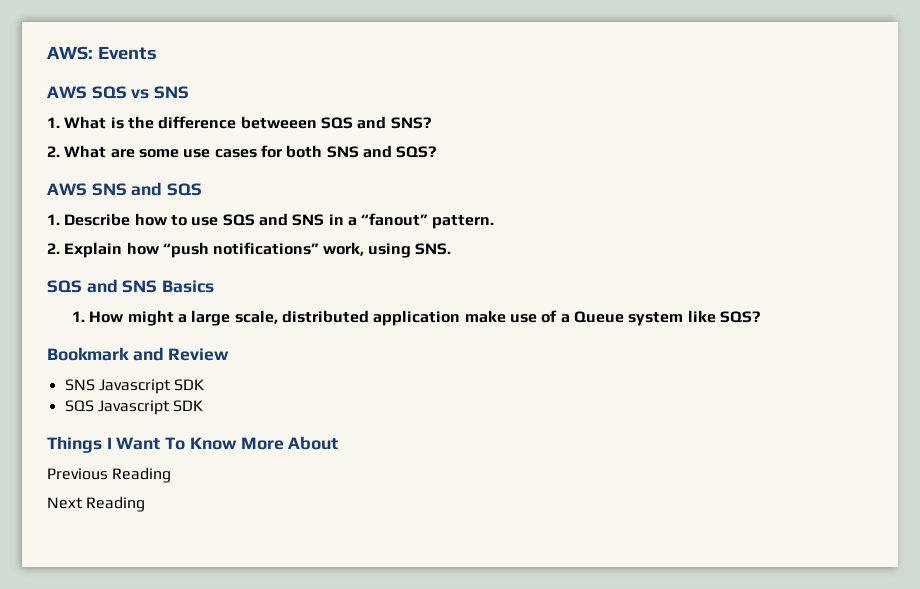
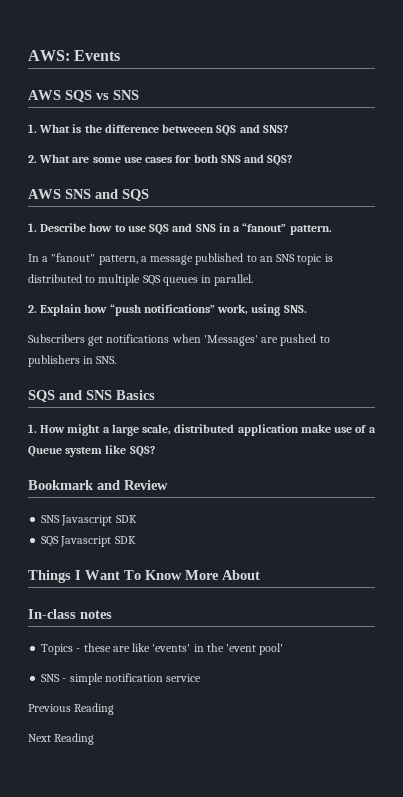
(494, 222) none -> [28,253,333,265] [28,274,254,286] // In a "fanout" pattern, a message published to an SNS topic is distributed to multiple SQS queues in parallel.
(452, 249) none -> [28,334,330,346] [28,355,117,367] // Subscribers get notifications when 'Messages' are pushed to publishers in SNS.
(339, 443) none -> [28,609,112,619] [41,643,284,655] [41,673,202,685] // In-class notes // Topics - these are like 'events' in the 'event pool' // SNS - simple notification service

